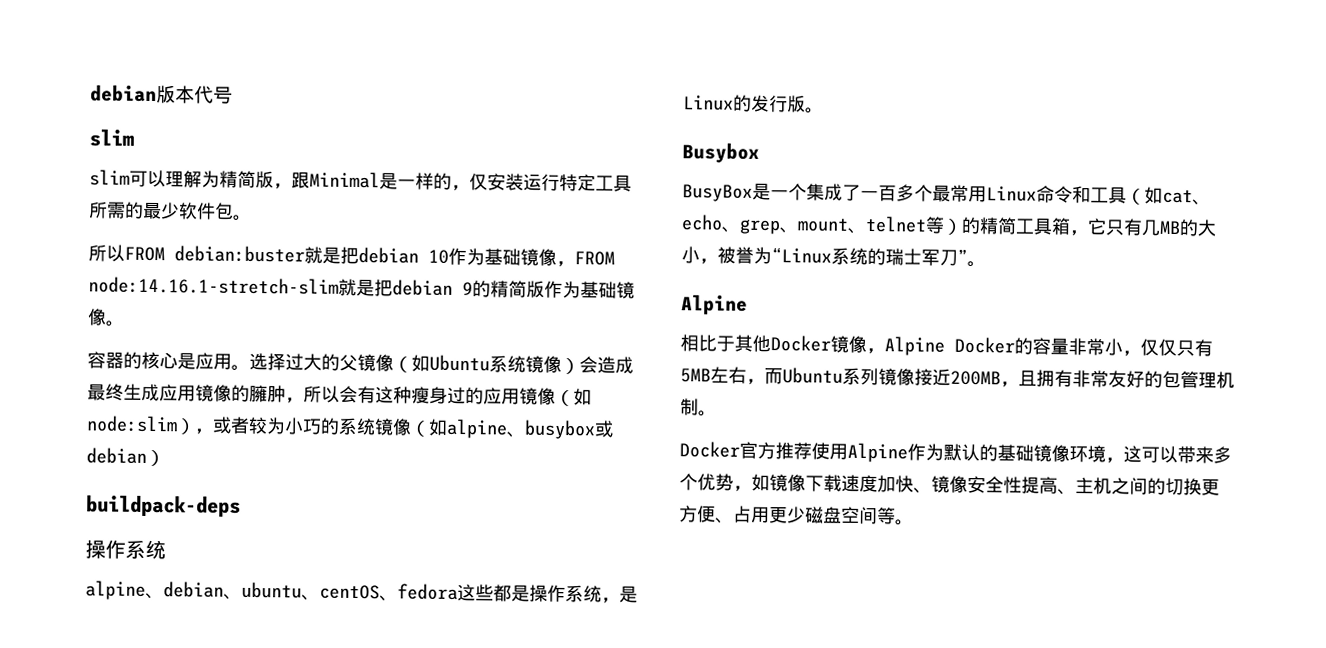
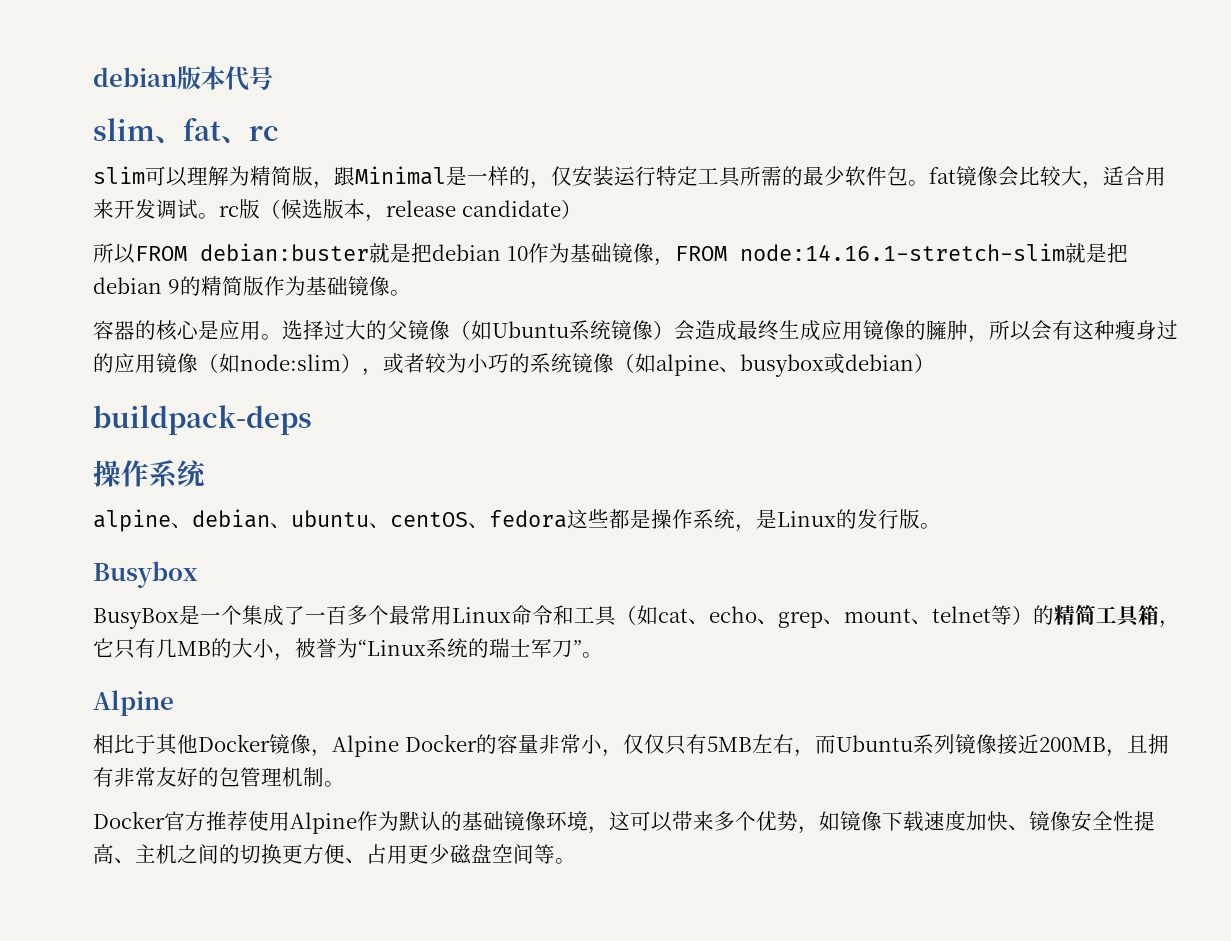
(135, 138) none -> [155,118,279,144] 、fat、rc
(252, 217) none -> [929,166,1166,189] [93,199,582,222] fat镜像会比较大，适合用来开发调试。rc版（候选版本，release candidate）

